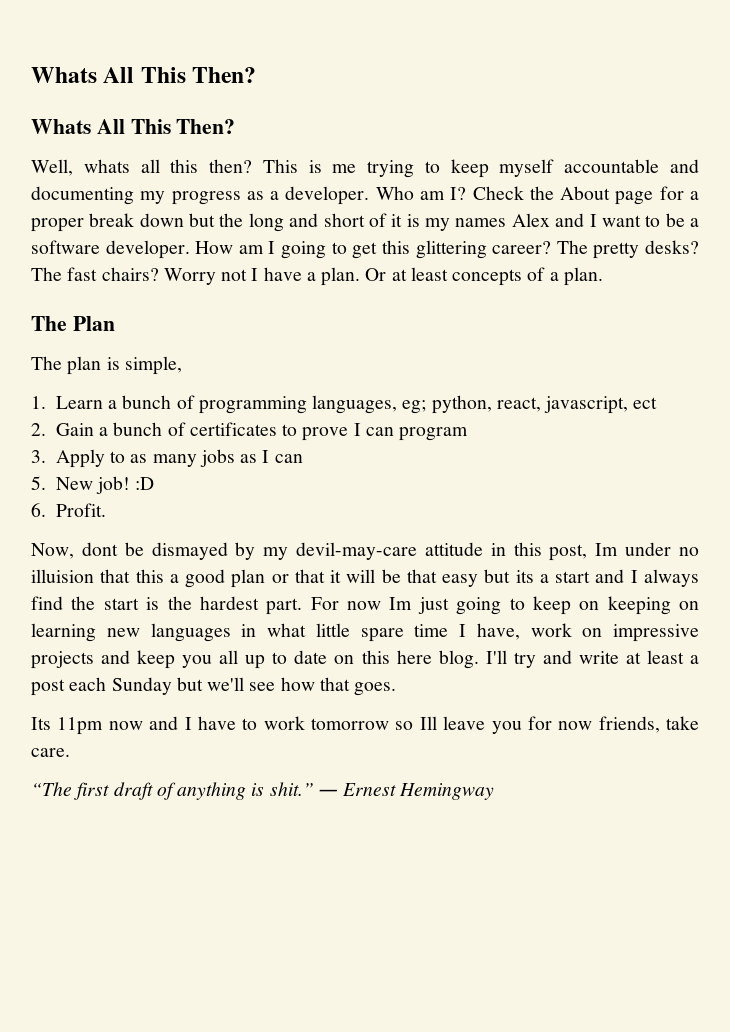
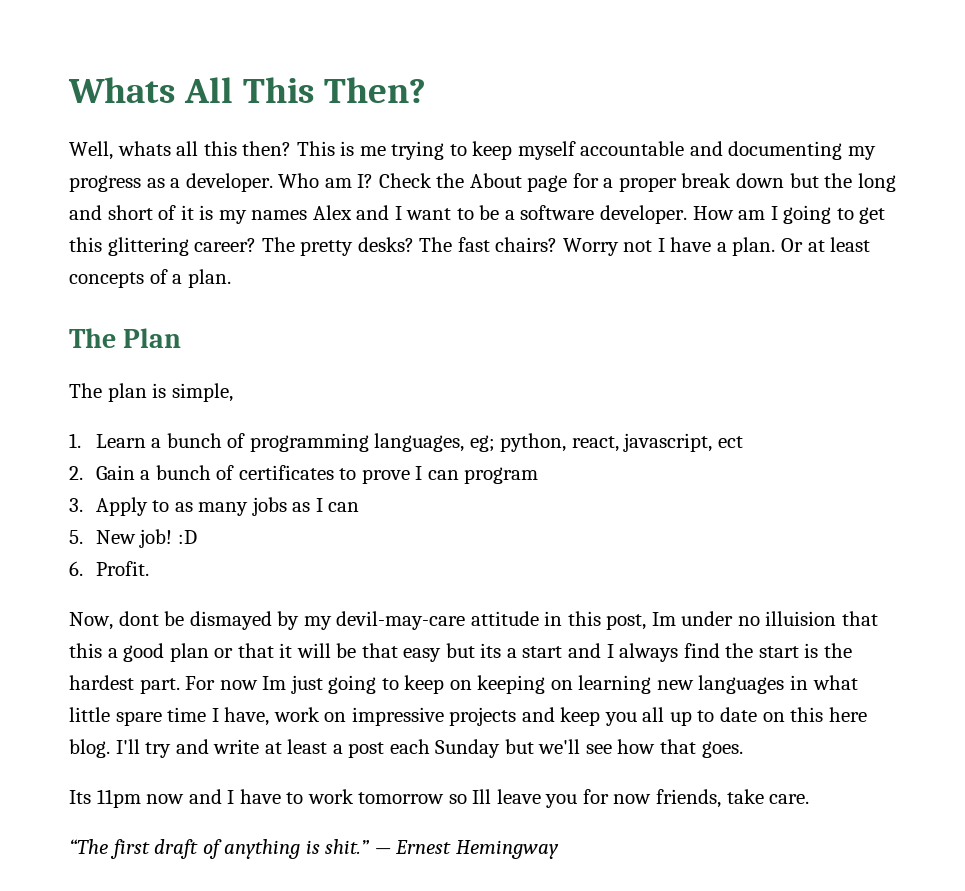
[31,67,257,83] [31,119,236,134] Whats All This Then? // Whats All This Then? -> [68,77,426,103] Whats All This Then?

